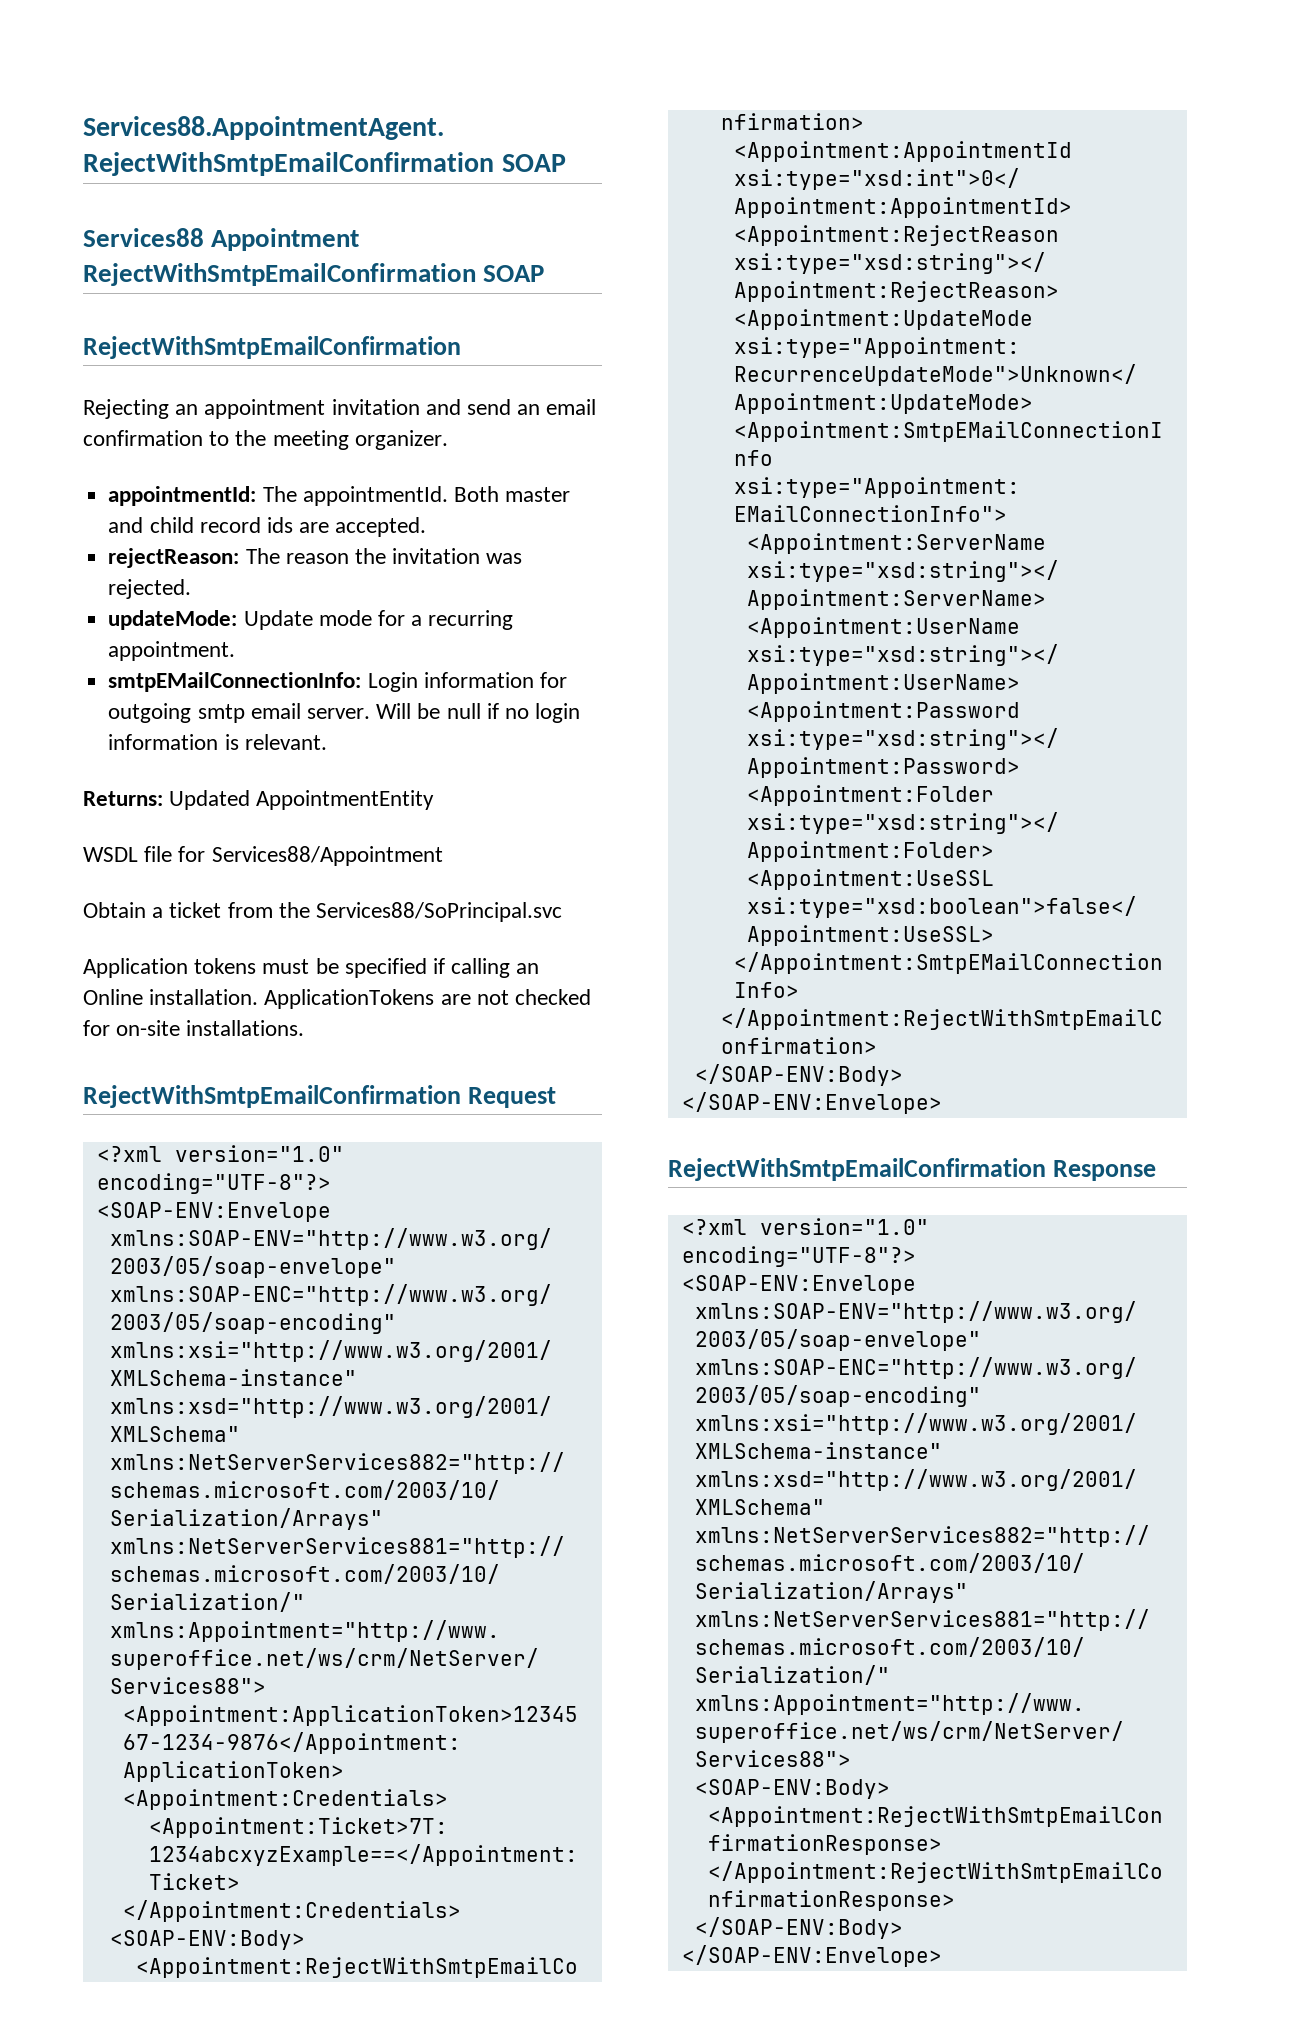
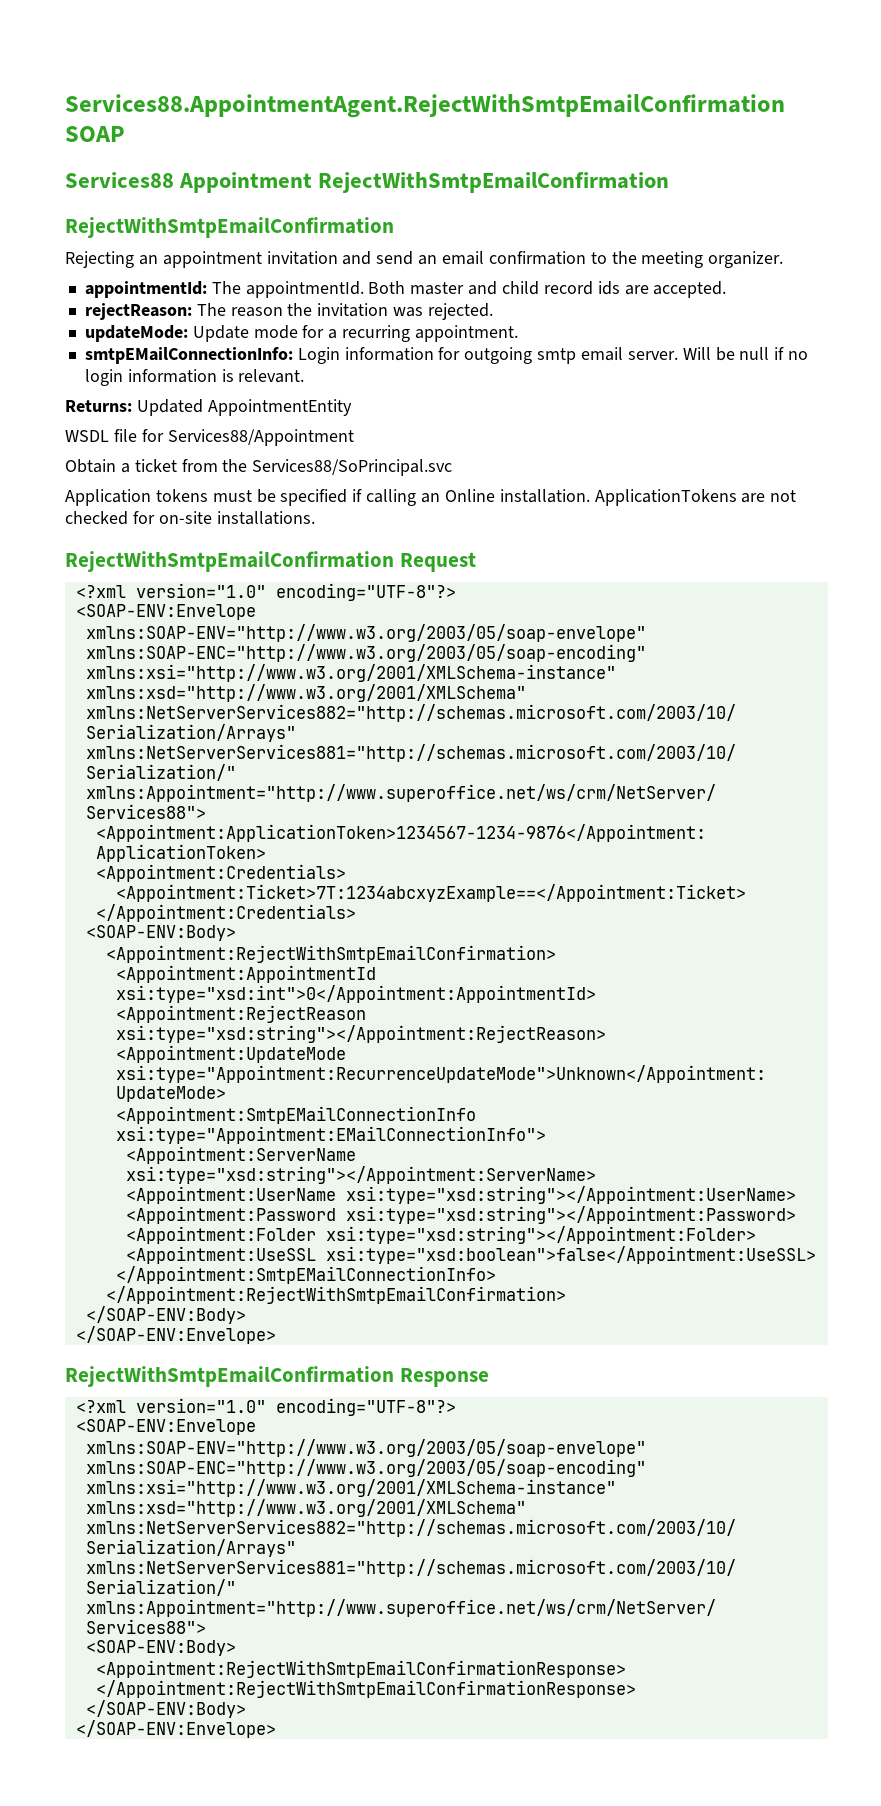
[483,265,545,282] SOAP -> (670, 182) none

